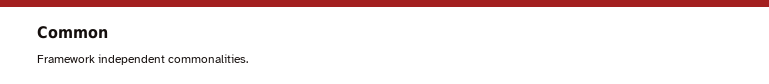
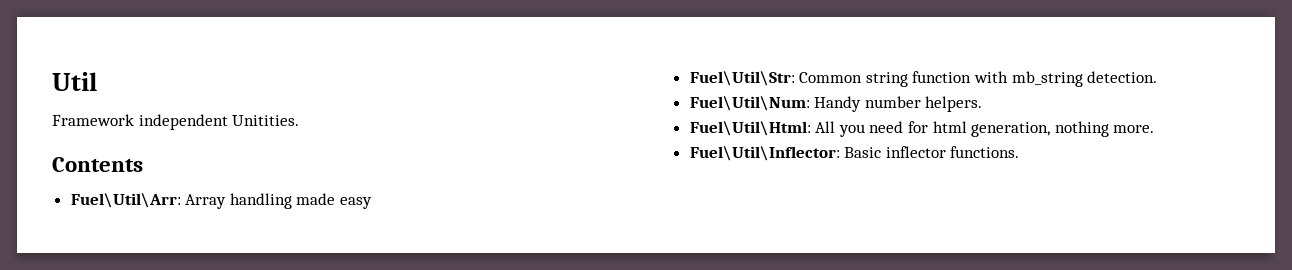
[37,26,108,39] Common -> [52,72,97,91] Util
[168,54,249,63] commonalities. -> [232,115,300,126] [52,157,143,172] [70,193,373,209] [689,71,1158,87] [689,96,983,112] [689,121,1155,137] [689,146,1020,161] Unitities. // Contents // Fuel\Util\Arr: Array handling made easy // Fuel\Util\Str: Common string function with mb_string detection. // Fuel\Util\Num: Handy number helpers. // Fuel\Util\Html: All you need for html generation, nothing more. // Fuel\Util\Inflector: Basic inflector functions.

